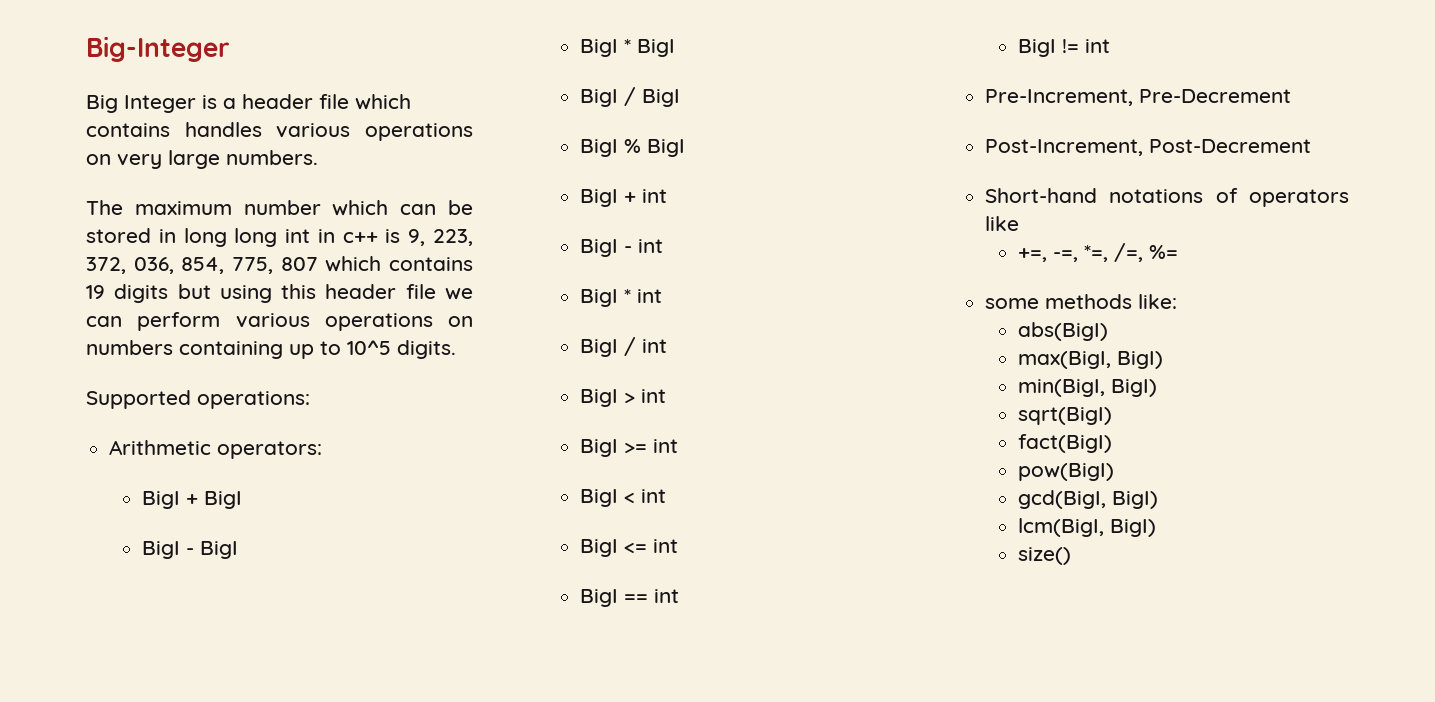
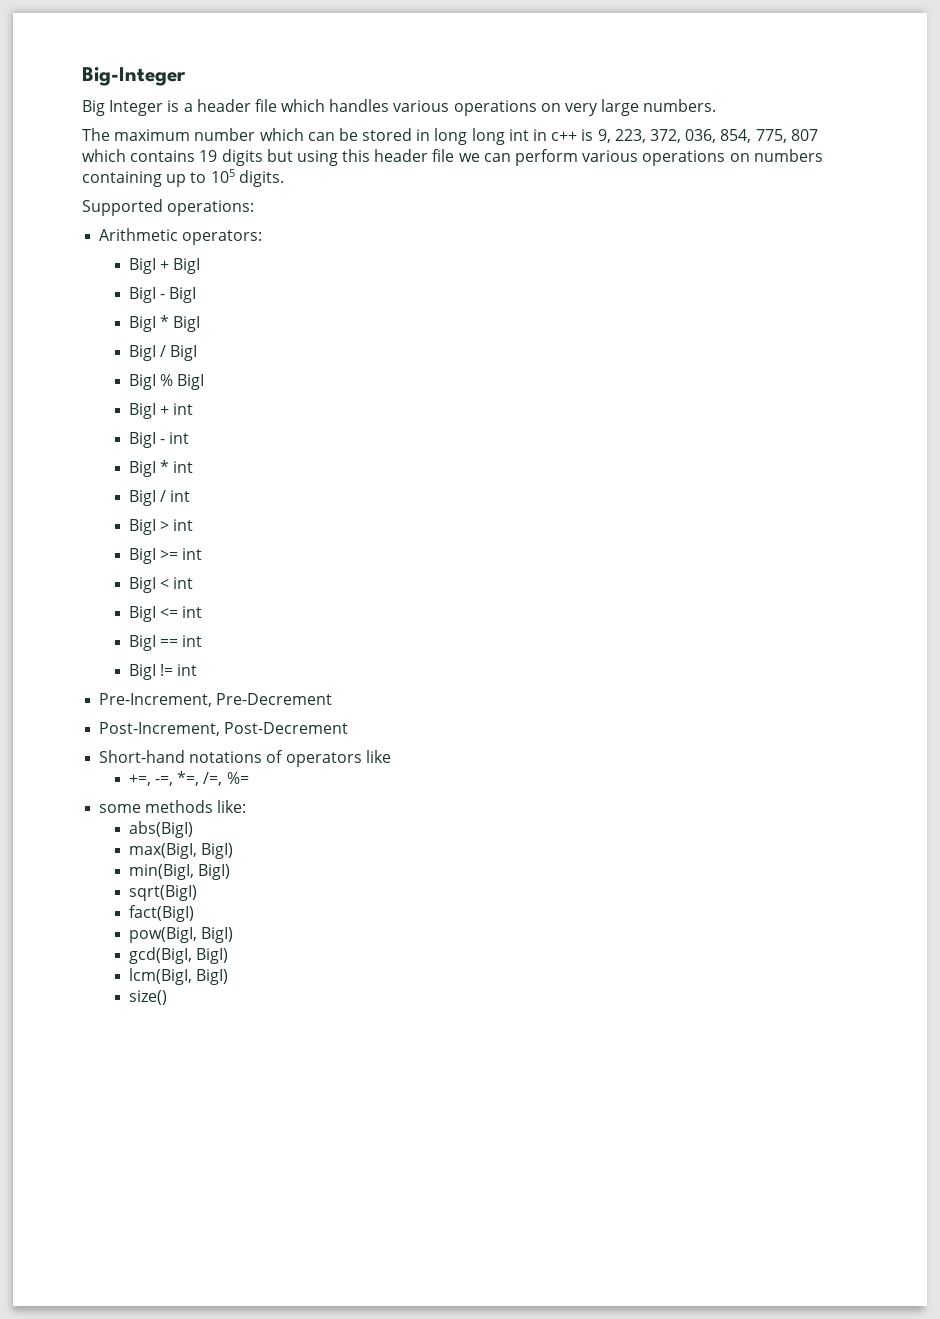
[86,123,170,137] contains -> (326, 105) none
[347,340,391,355] 10^5 -> [210,169,235,183] 105
[1018,463,1115,481] pow(BigI) -> [128,927,234,943] pow(BigI, BigI)

